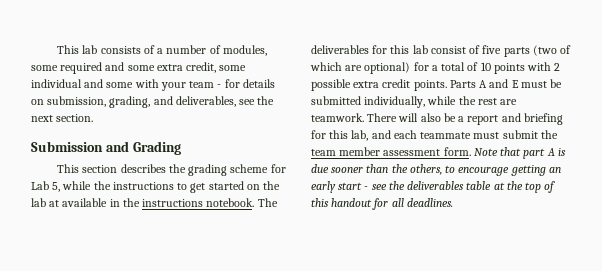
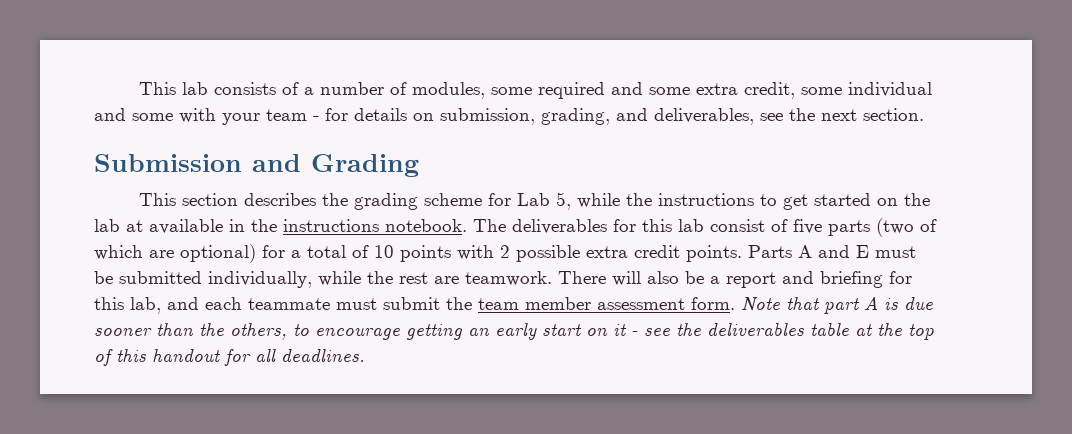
(363, 186) none -> [586,324,627,336] on it

